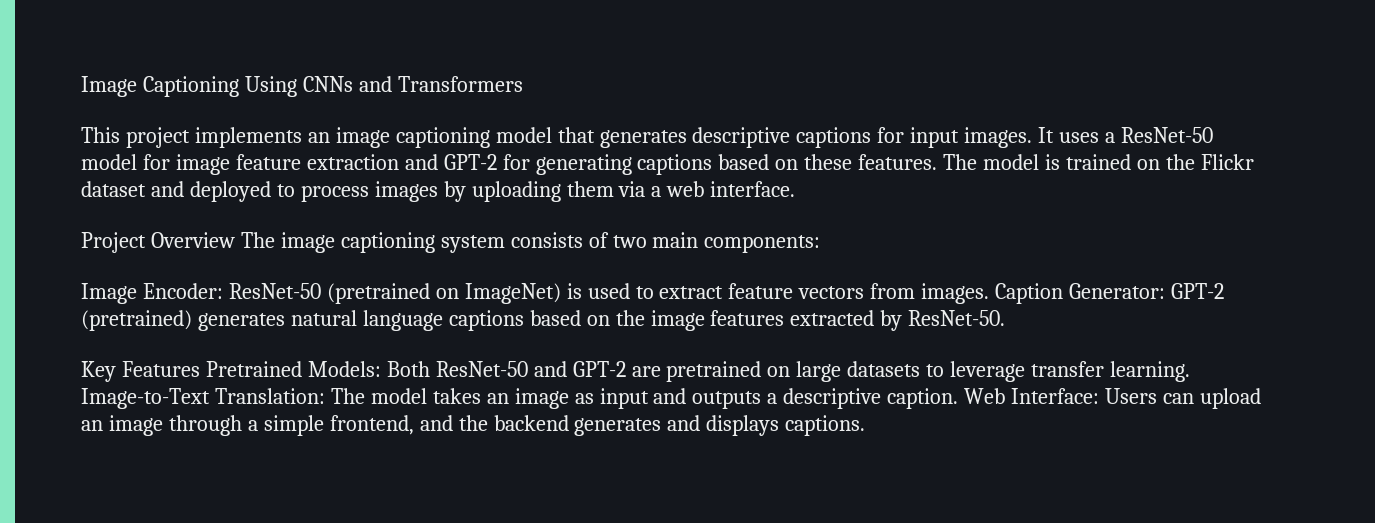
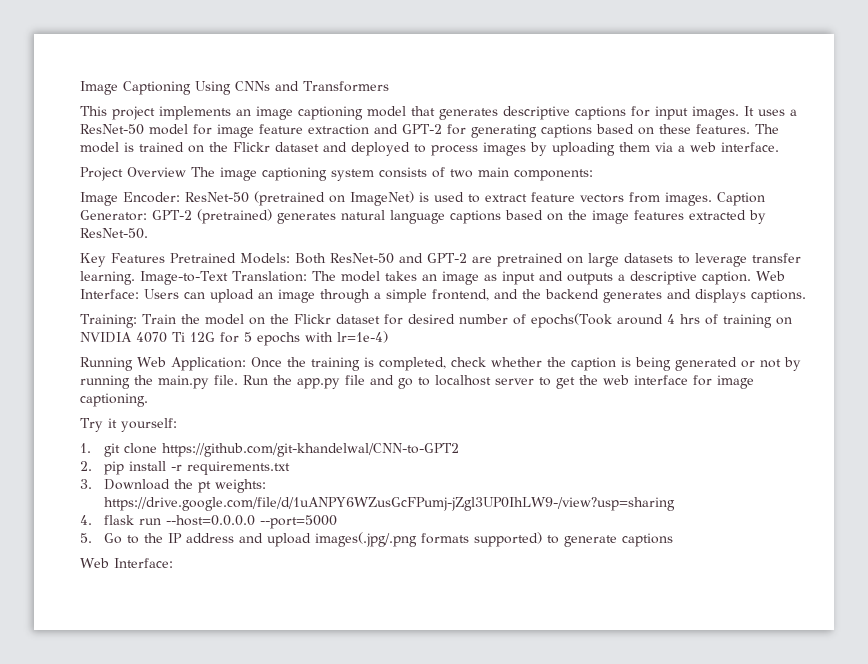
(866, 425) none -> [80,313,792,328] [80,331,388,346] [80,357,801,371] [80,375,754,389] [80,393,148,407] [80,418,177,432] [80,443,459,457] [80,461,290,475] [80,479,266,493] [103,497,675,511] [80,515,337,529] [80,532,673,547] [80,558,173,568] // Training: Train the model on the Flickr dataset for desired number of epochs(Took around 4 hrs of training on NVIDIA 4070 Ti 12G for 5 epochs with lr=1e-4) // Running Web Application: Once the training is completed, check whether the caption is being generated or not by running the main.py file. Run the app.py file and go to localhost server to get the web interface for image captioning. // Try it yourself: // 1. git clone https://github.com/git-khandelwal/CNN-to-GPT2 // 2. pip install -r requirements.txt // 3. Download the pt weights: https://drive.google.com/file/d/1uANPY6WZusGcFPumj-jZgl3UP0IhLW9-/view?usp=sharing // 4. flask run --host=0.0.0.0 --port=5000 // 5. Go to the IP address and upload images(.jpg/.png formats supported) to generate captions // Web Interface:

